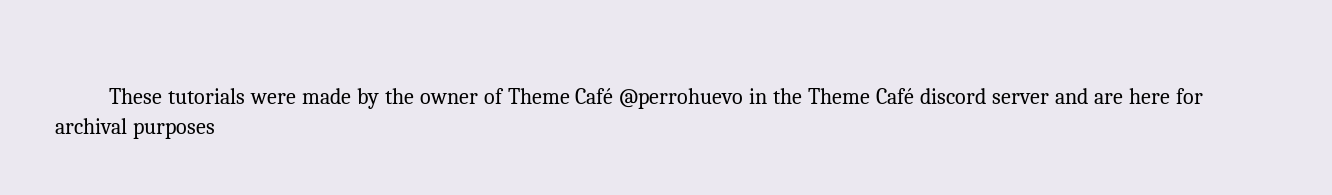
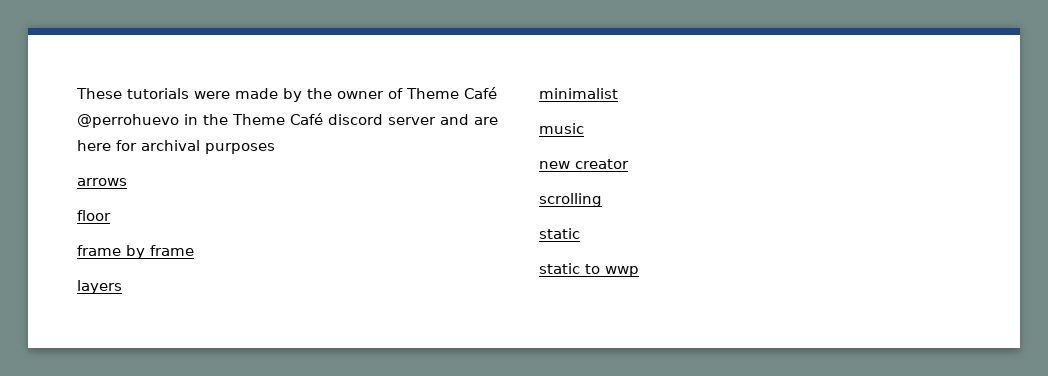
(215, 130) none -> [77,178,127,186] [77,210,111,221] [77,245,194,259] [77,280,122,294] [539,88,618,99] [539,123,584,134] [539,159,629,169] [539,193,602,207] [539,228,580,239] [539,263,639,277] // arrows // floor // frame by frame // layers // minimalist // music // new creator // scrolling // static // static to wwp

